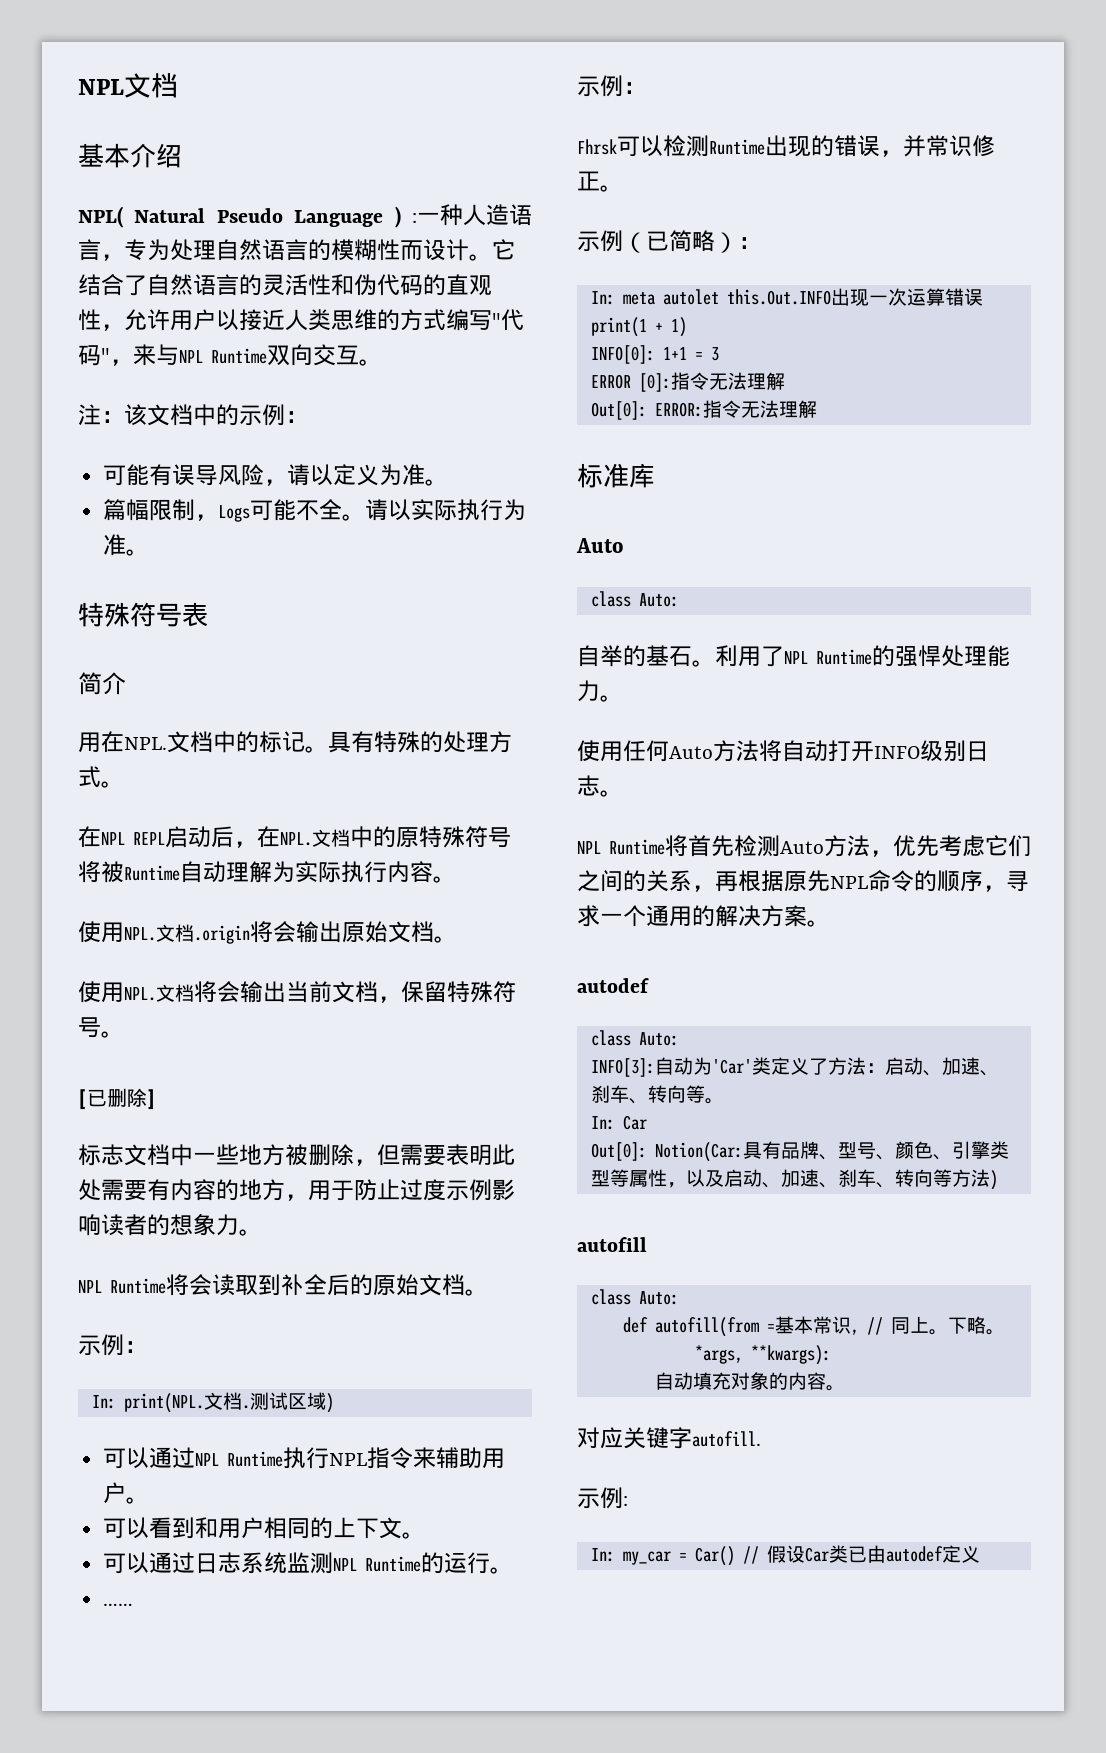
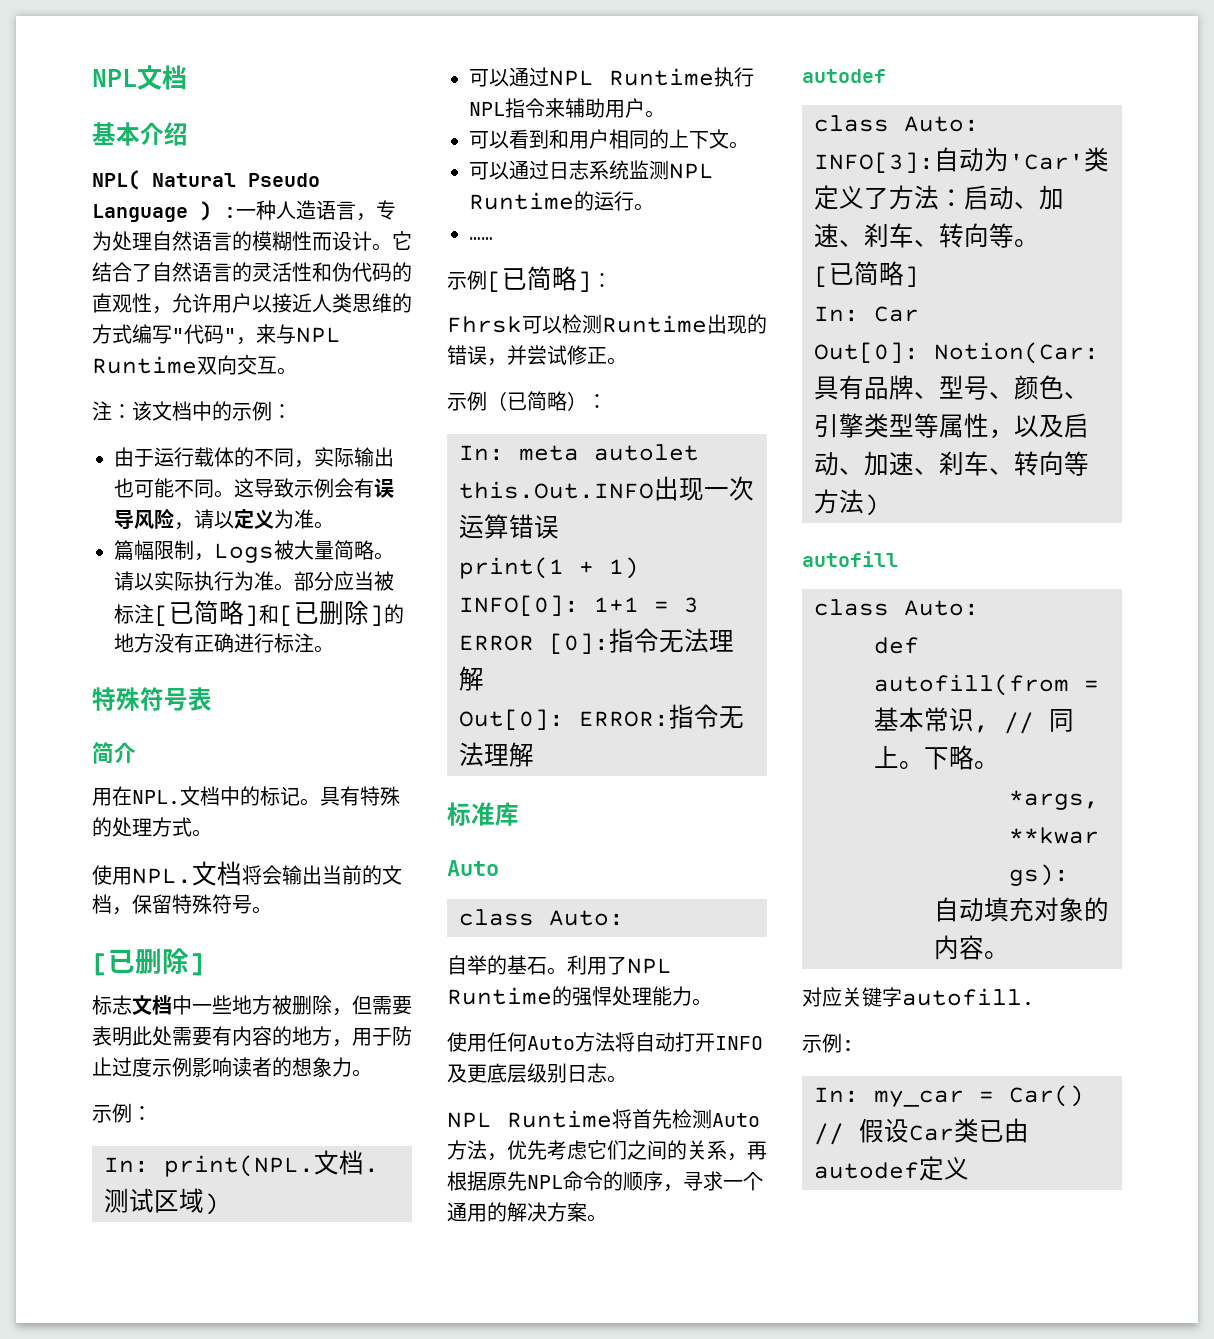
[103,464,150,486] 可能 -> [114,447,394,468] [114,478,354,498] 由于运行载体的不同，实际输出也可能不同。这导致示例会
[250,499,343,521] 可能不全 -> [274,540,374,560] 被大量简略
(150, 552) none -> [294,571,394,591] [114,600,404,626] [114,633,334,653] 部分应当被标注[已简略]和[已删除]的地方没有正确进行标注。
[78,826,511,848] [78,861,456,883] [78,921,457,944] // 在NPL REPL启动后，在NPL.文档中的原特殊符号将被Runtime自动理解为实际执行内容。 // 使用NPL.文档.origin将会输出原始文档。 -> (212, 833) none
(332, 992) none -> [362,865,382,885] 的
[78,1274,488,1296] // NPL Runtime将会读取到补全后的原始文档。 -> (372, 1073) none
(623, 86) none -> [487,266,592,292] [已简略]
[926,135,972,157] 常识 -> [527,345,567,365] 尝试
(920, 752) none -> [447,1063,527,1083] 及更底层
(724, 1101) none -> [814,261,919,287] // [已简略]

